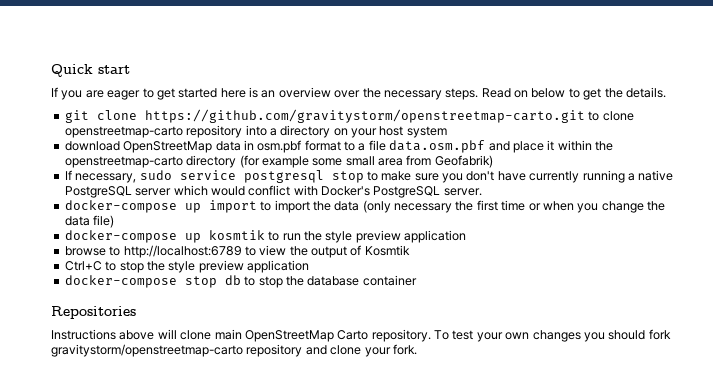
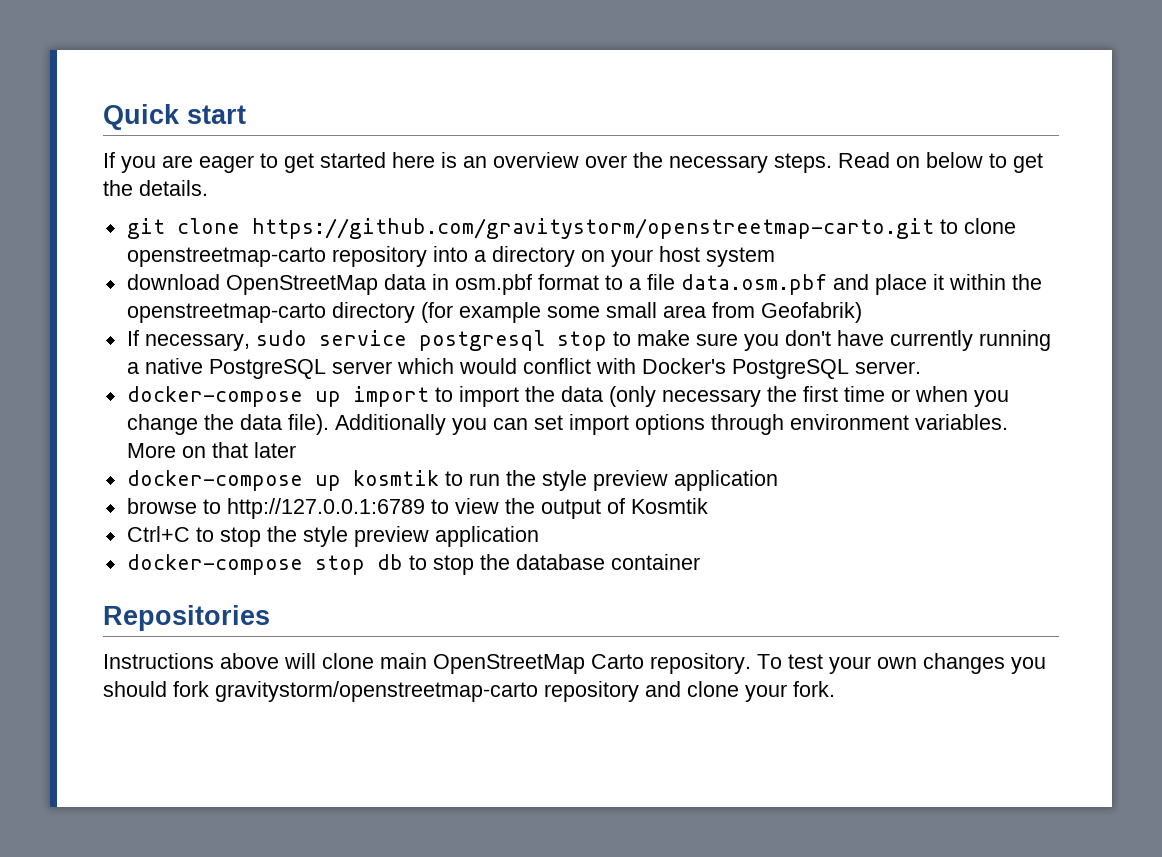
[93,215,115,228] file) -> [287,414,1008,435] [126,442,296,458] file). Additionally you can set import options through environment variables. More on that later
[123,245,242,258] http://localhost:6789 -> [226,498,425,519] http://127.0.0.1:6789

